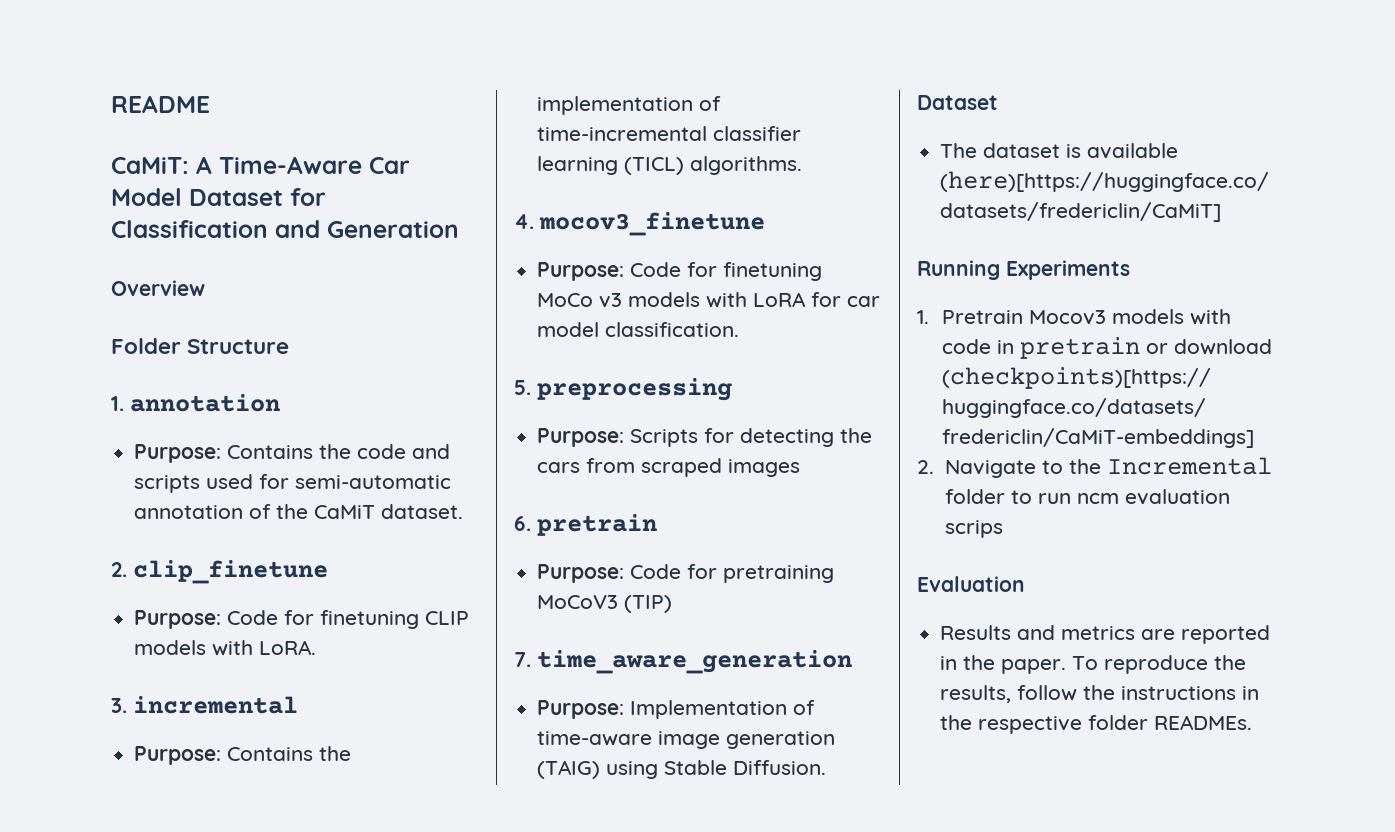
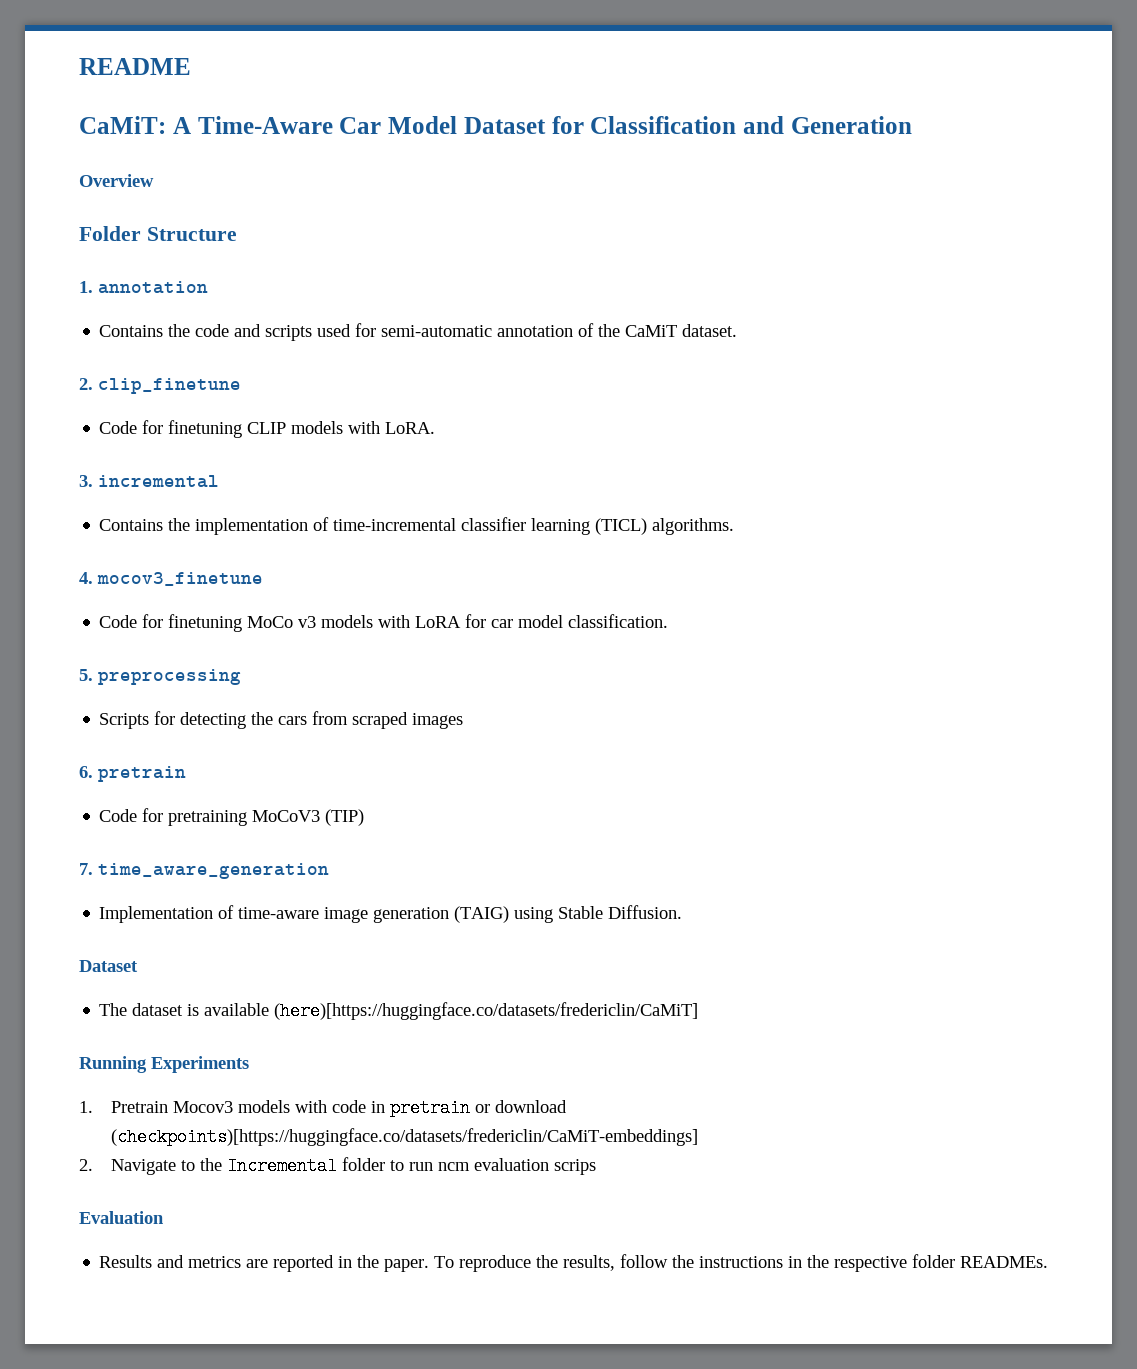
[134,444,222,463] Purpose: -> (208, 287) none
[134,610,222,629] Purpose: -> (241, 386) none
[134,746,222,765] Purpose: -> (219, 481) none
[537,262,625,281] Purpose: -> (263, 579) none
[537,428,625,447] Purpose: -> (241, 677) none
[537,564,625,583] Purpose: -> (186, 774) none
[537,700,625,719] Purpose: -> (329, 871) none

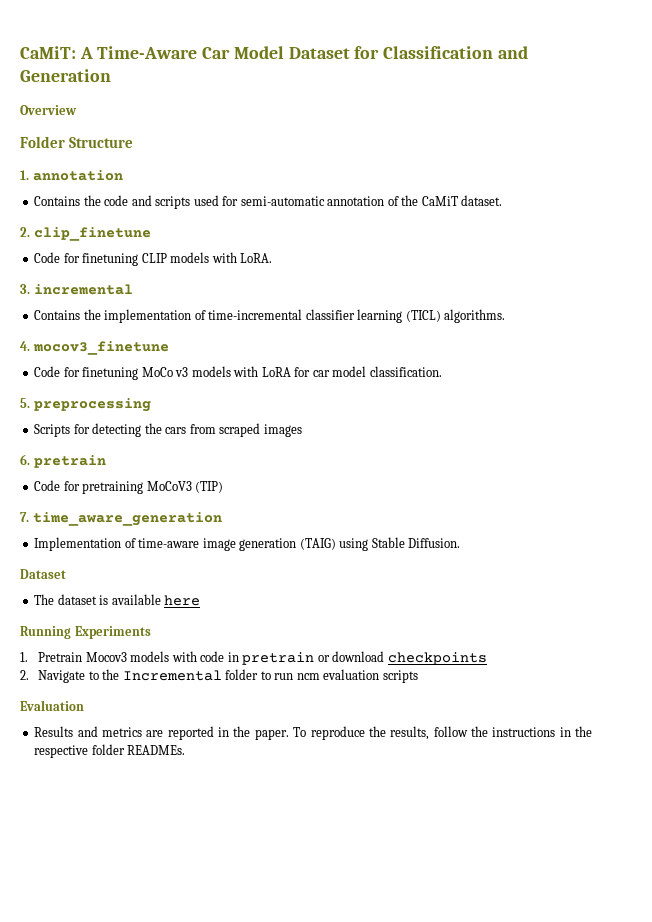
[79,58,191,75] README // -> (20, 52) none
[274,1002,699,1020] (here)[https://huggingface.co/datasets/fredericlin/CaMiT] -> [164,595,201,606] here
[111,1128,699,1146] (checkpoints)[https://huggingface.co/datasets/fredericlin/CaMiT-embeddings] -> [387,652,487,665] checkpoints
[554,1159,597,1175] scrips -> [382,670,418,683] scripts

